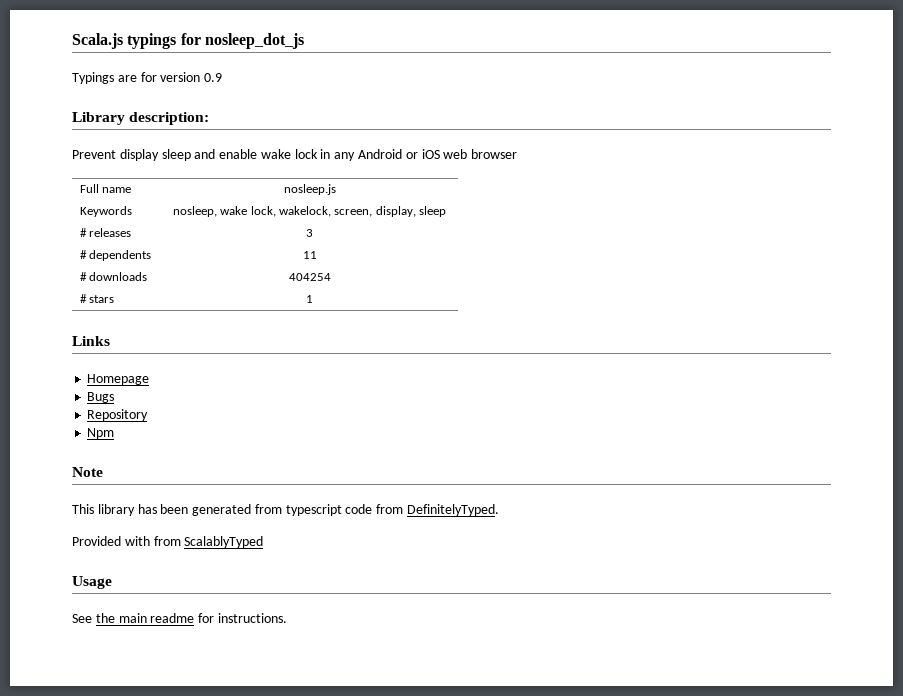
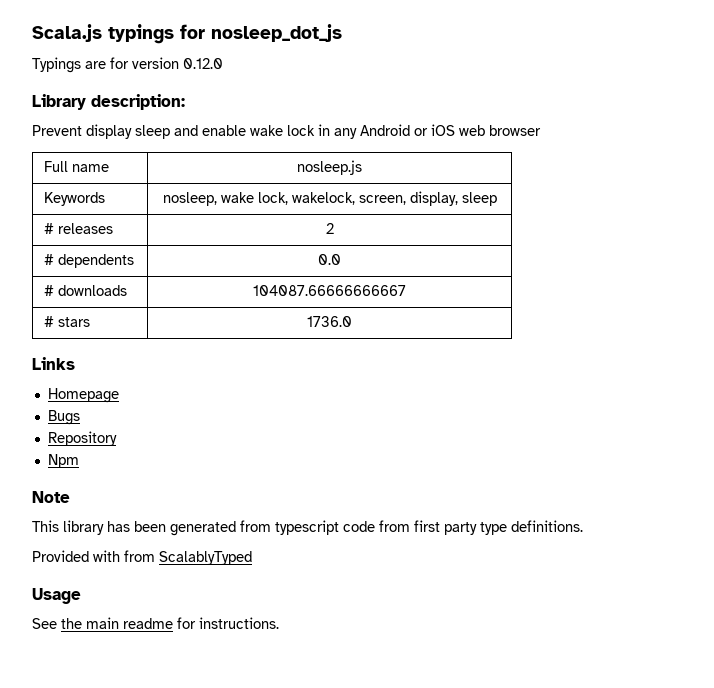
[204,73,223,82] 0.9 -> [183,58,223,69] 0.12.0
[306,229,313,237] 3 -> [325,223,334,234] 2
[302,251,317,259] 11 -> [318,254,341,265] 0.0
[288,273,331,281] 404254 -> [253,285,406,296] 104087.66666666667
[306,295,313,303] 1 -> [307,316,352,327] 1736.0
[407,504,500,516] DefinitelyTyped. -> [414,520,583,535] first party type definitions.

